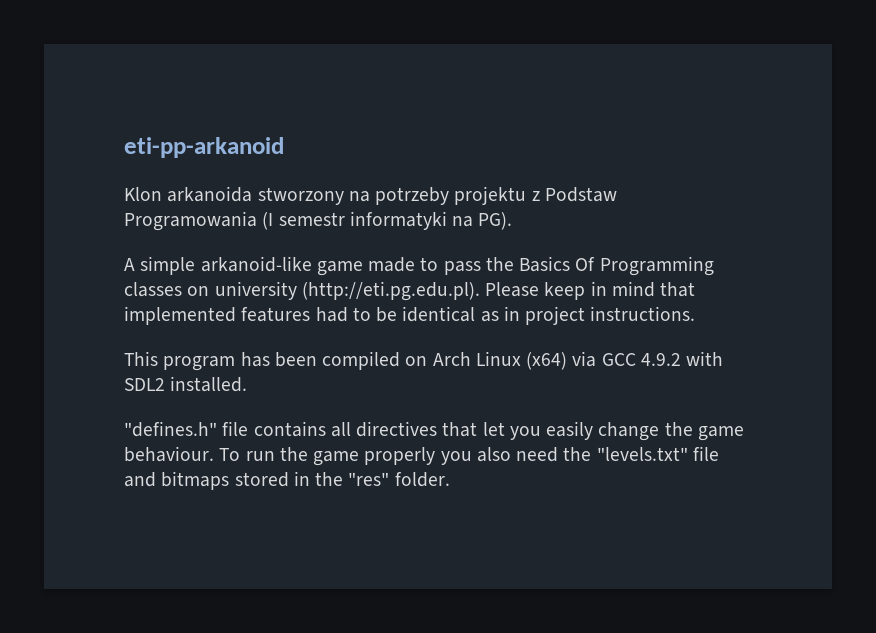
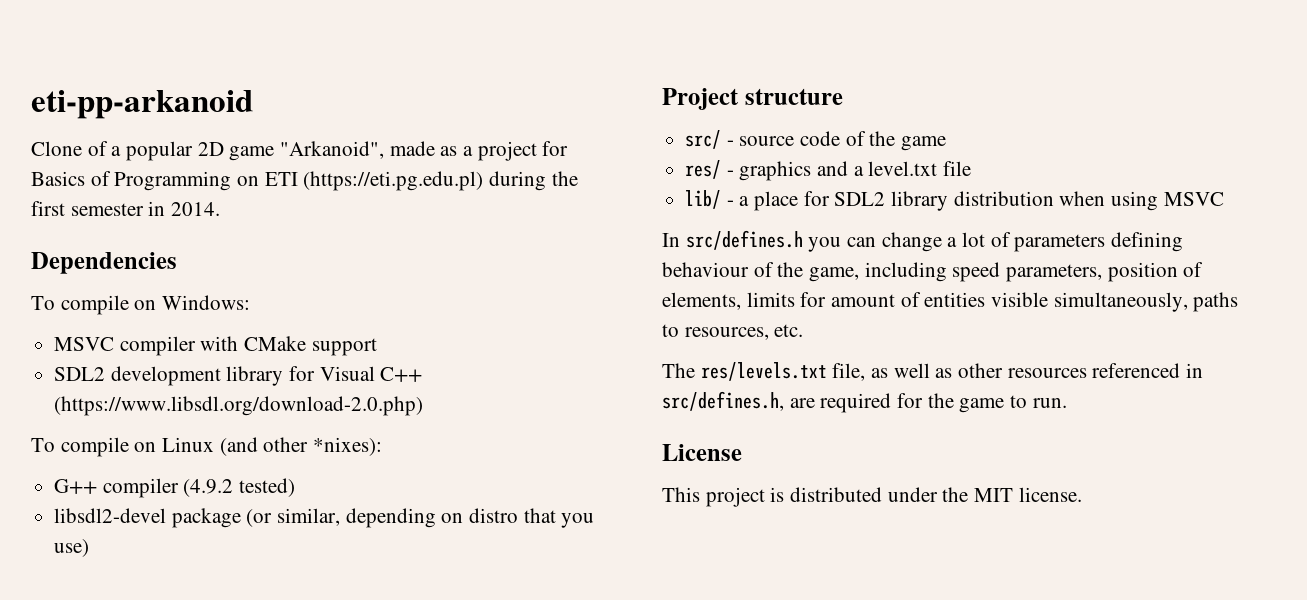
[124,186,617,205] [124,211,513,231] [124,256,714,276] [124,281,696,301] [124,306,696,325] [124,351,724,371] [124,376,248,392] [124,421,744,441] [124,446,719,466] [124,471,450,490] Klon arkanoida stworzony na potrzeby projektu z Podstaw Programowania (I semestr informatyki na PG). // A simple arkanoid-like game made to pass the Basics Of Programming classes on university (http://eti.pg.edu.pl). Please keep in mind that implemented features had to be identical as in project instructions. // This program has been compiled on Arch Linux (x64) via GCC 4.9.2 with SDL2 installed. // "defines.h" file contains all directives that let you easily change the game behaviour. To run the game properly you also need the "levels.txt" file and bitmaps stored in the "res" folder. -> [31,141,569,161] [31,171,578,191] [31,201,221,216] [31,252,177,274] [31,295,251,315] [54,336,377,356] [54,366,423,386] [54,396,424,416] [31,437,383,457] [54,478,296,498] [54,508,595,528] [54,539,90,557] [662,88,843,110] [685,130,947,151] [685,160,972,181] [685,190,1224,211] [662,230,1184,252] [662,262,1204,282] [662,292,1239,312] [662,324,804,340] [662,362,1204,381] [662,391,1067,413] [662,444,742,461] [662,487,1082,507] Clone of a popular 2D game "Arkanoid", made as a project for Basics of Programming on ETI (https://eti.pg.edu.pl) during the first semester in 2014. // Dependencies // To compile on Windows: // MSVC compiler with CMake support // SDL2 development library for Visual C++ (https://www.libsdl.org/download-2.0.php) // To compile on Linux (and other *nixes): // G++ compiler (4.9.2 tested) // libsdl2-devel package (or similar, depending on distro that you use) // Project structure // src/ - source code of the game // res/ - graphics and a level.txt file // lib/ - a place for SDL2 library distribution when using MSVC // In src/defines.h you can change a lot of parameters defining behaviour of the game, including speed parameters, position of elements, limits for amount of entities visible simultaneously, paths to resources, etc. // The res/levels.txt file, as well as other resources referenced in src/defines.h, are required for the game to run. // License // This project is distributed under the MIT license.

